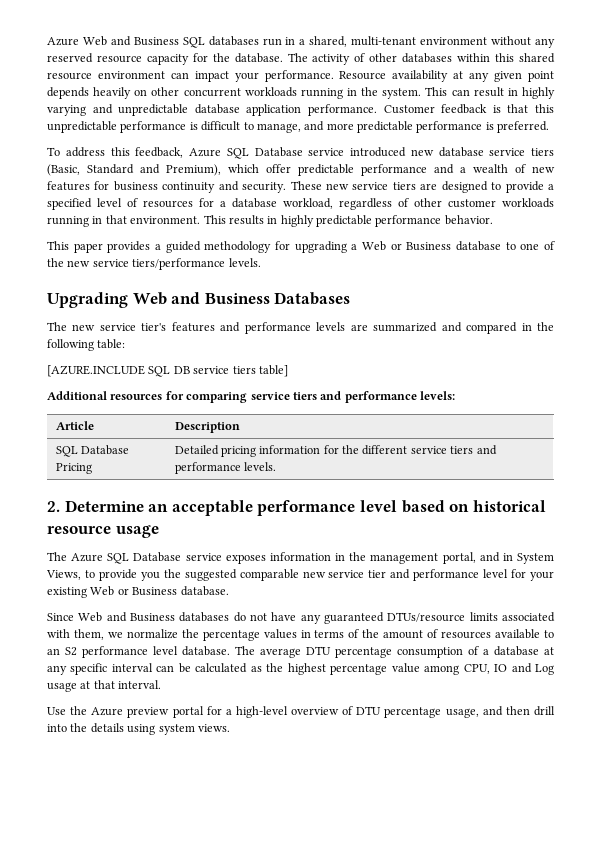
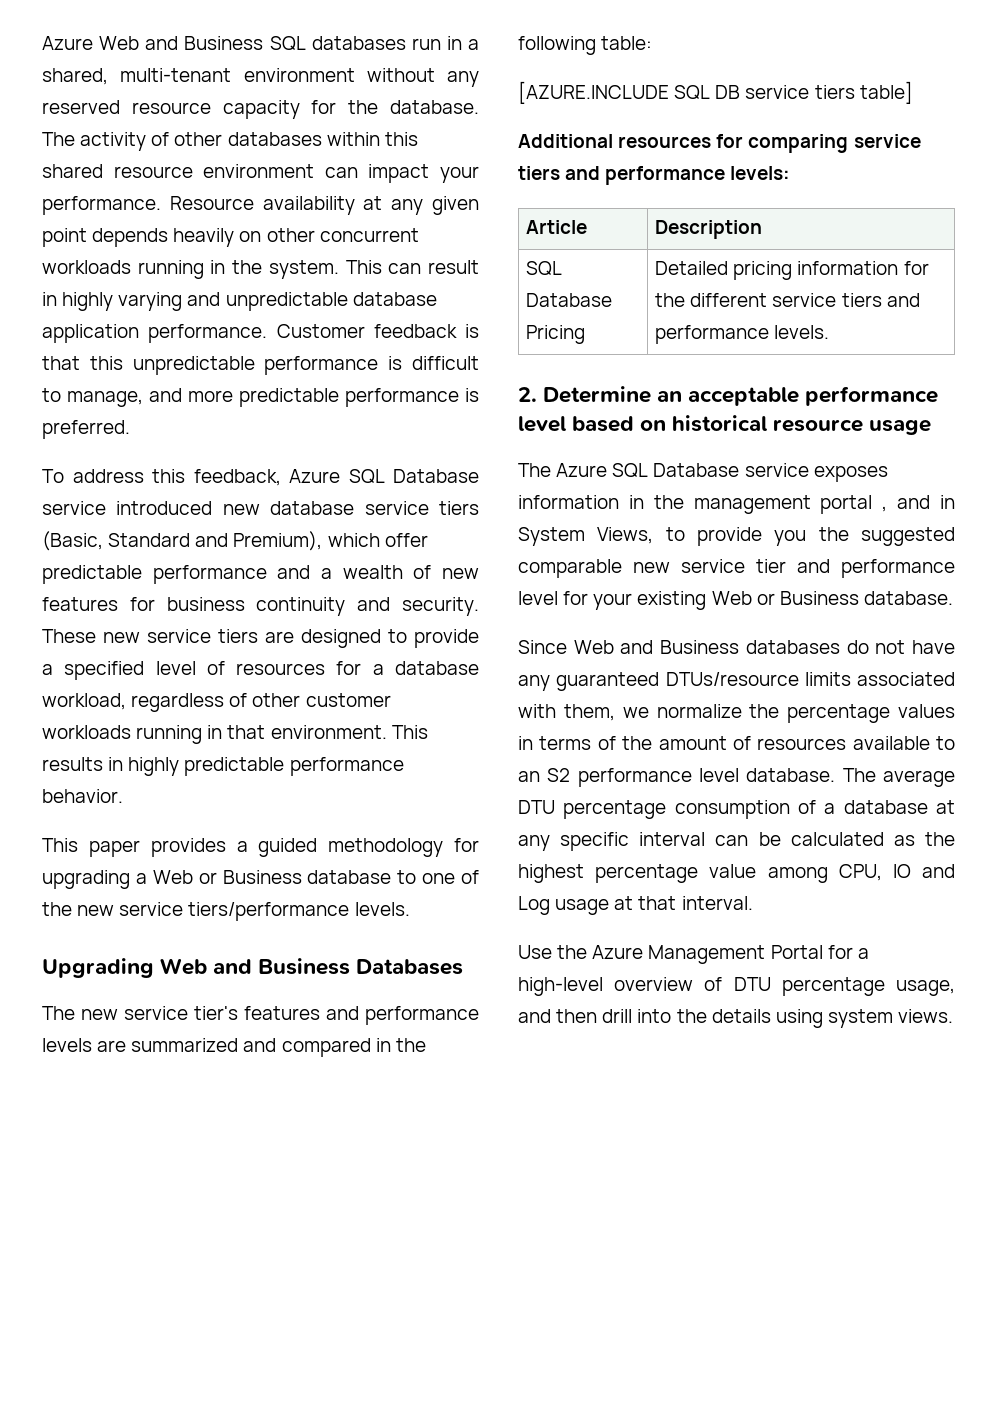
[442,552,476,564] portal, -> [820,495,888,514] portal ,
[127,706,204,718] preview portal -> [648,945,823,964] Management Portal

